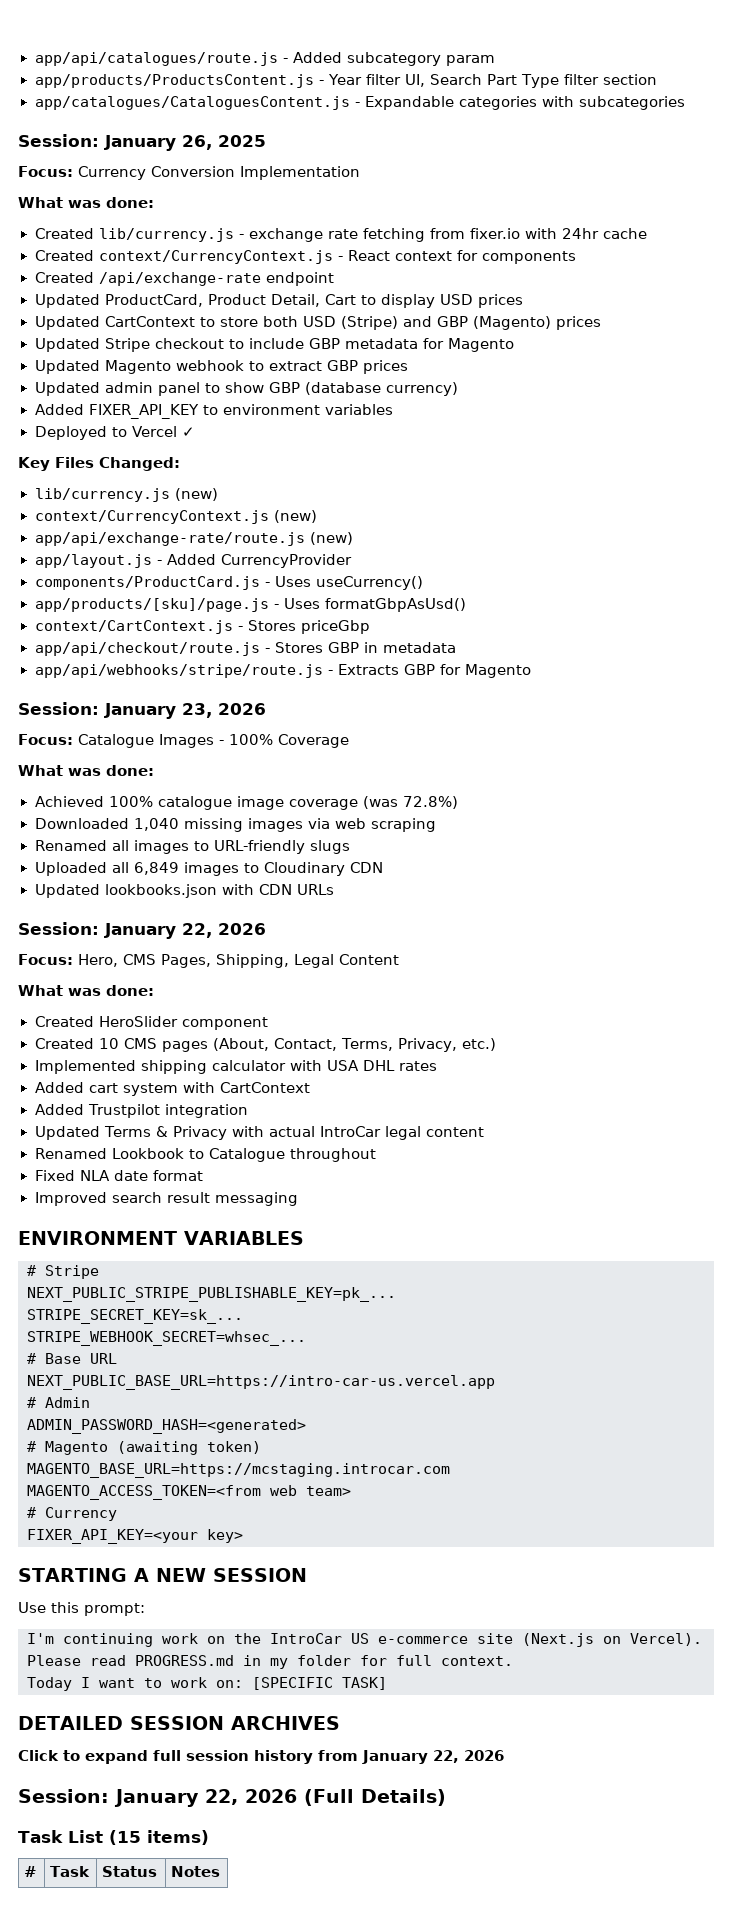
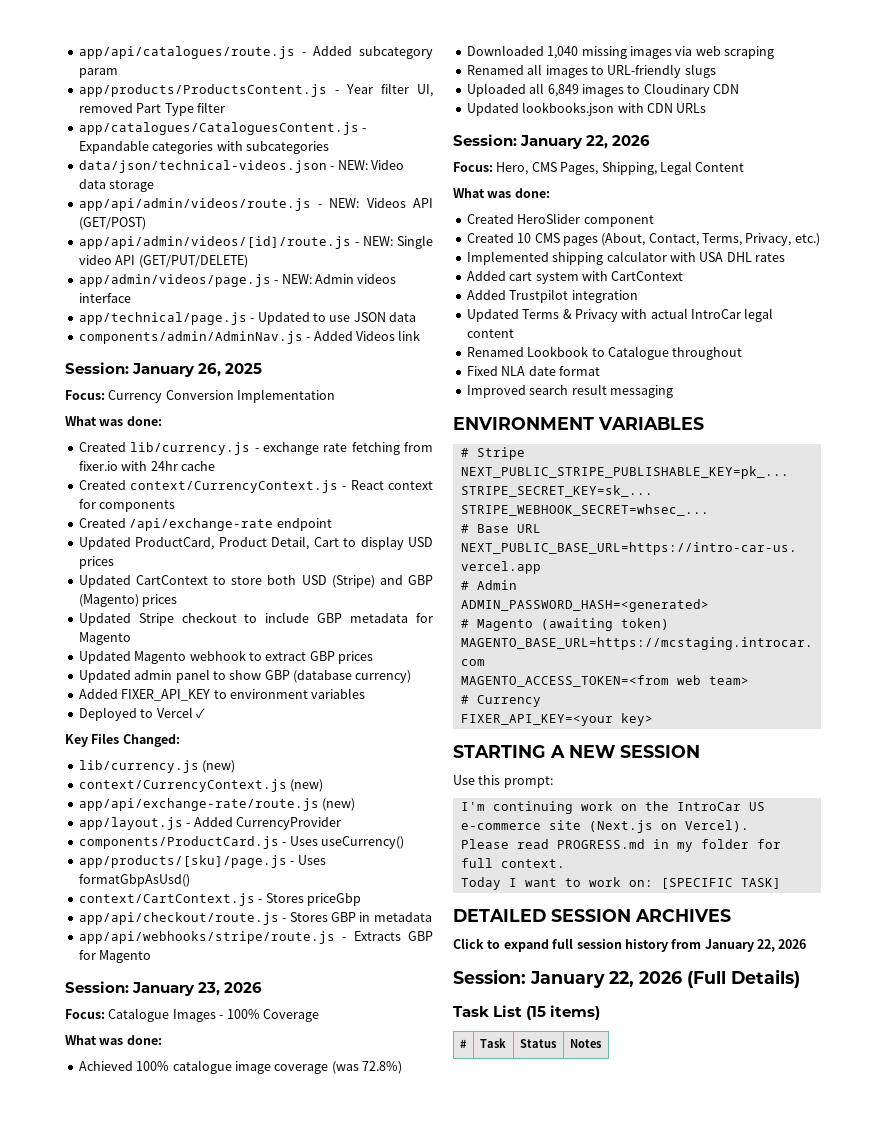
[430,74,483,85] Search -> [78,103,133,113] removed
[603,74,658,85] section -> (225, 107) none
(685, 103) none -> [78,160,404,173] [78,179,155,192] [78,198,433,211] [78,217,146,230] [78,235,433,249] [78,255,248,268] [78,274,397,287] [78,293,131,303] [78,312,416,325] [78,330,421,344] // data/json/technical-videos.json - NEW: Video data storage // app/api/admin/videos/route.js - NEW: Videos API (GET/POST) // app/api/admin/videos/[id]/route.js - NEW: Single video API (GET/PUT/DELETE) // app/admin/videos/page.js - NEW: Admin videos interface // app/technical/page.js - Updated to use JSON data // components/admin/AdminNav.js - Added Videos link

